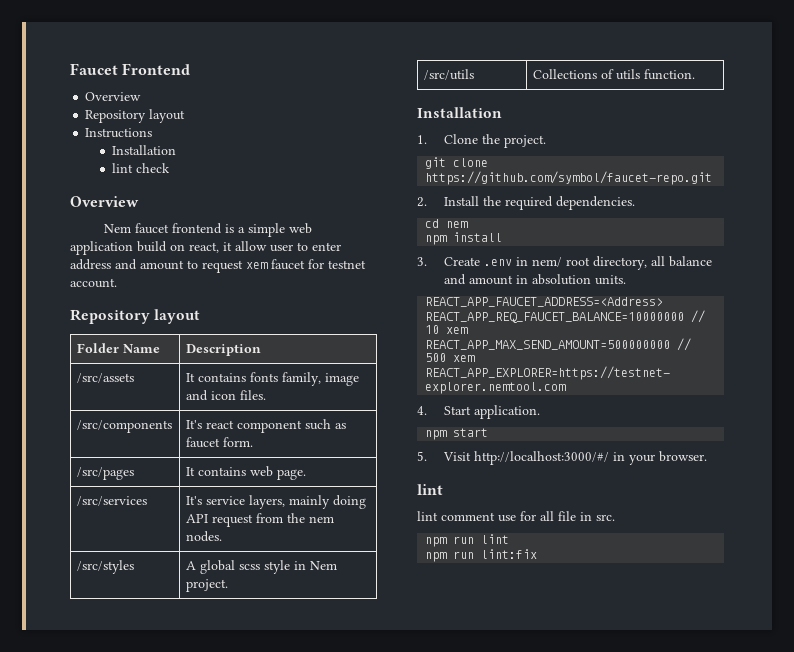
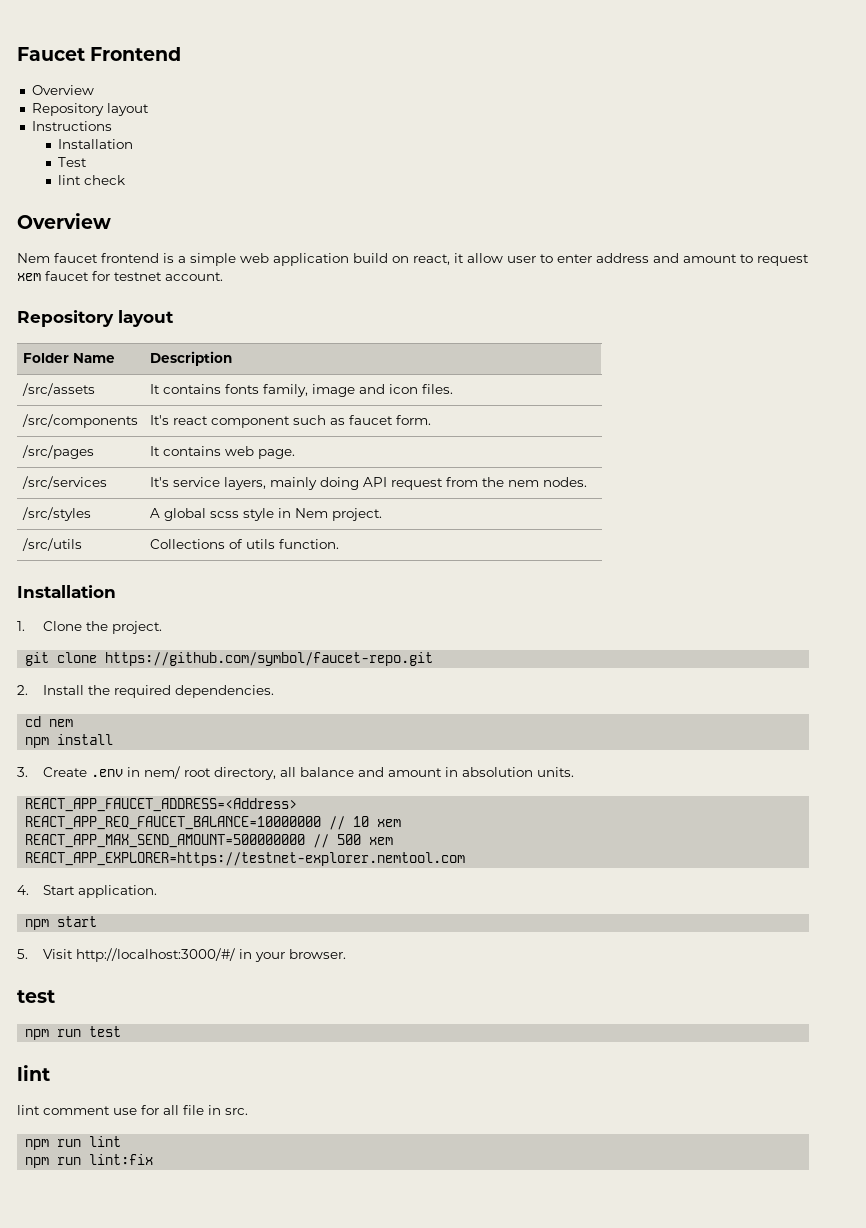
(177, 150) none -> [57,157,87,167] // Test
(707, 456) none -> [17,990,55,1003] [25,1026,122,1040] // test // npm run test

